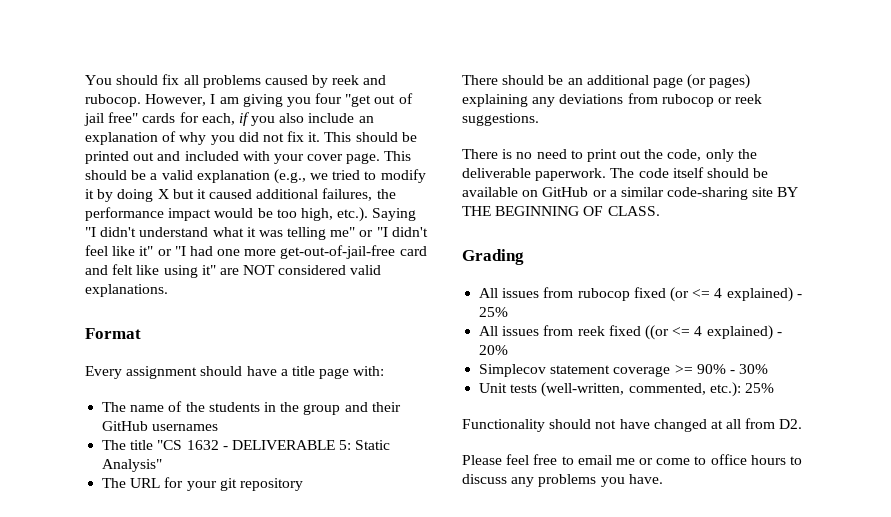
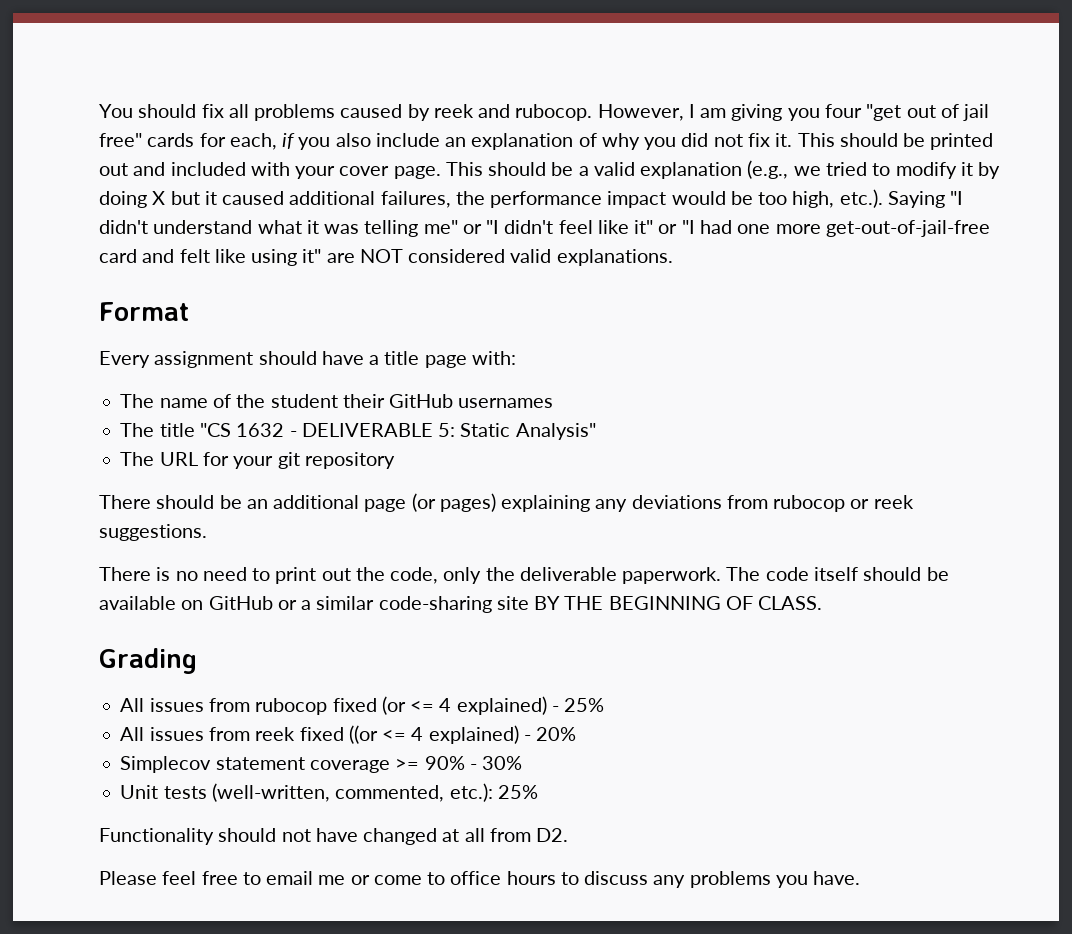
[208,402,368,415] students in the group and -> [270,394,338,408] student

